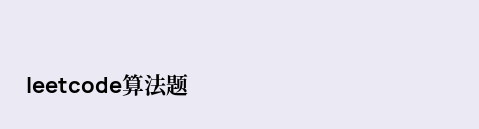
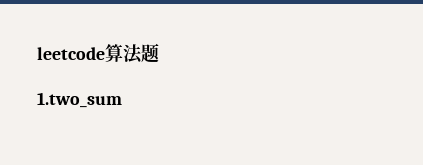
(188, 84) none -> [37,92,122,108] // 1.two_sum

